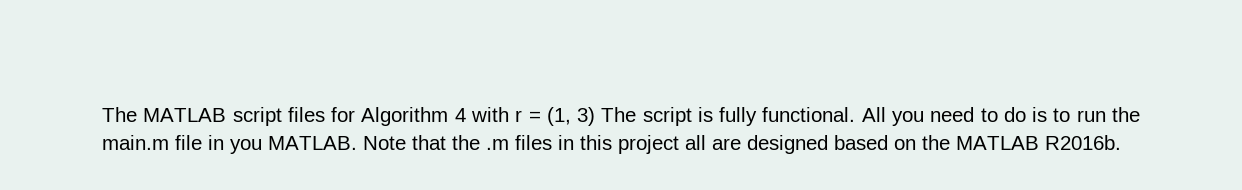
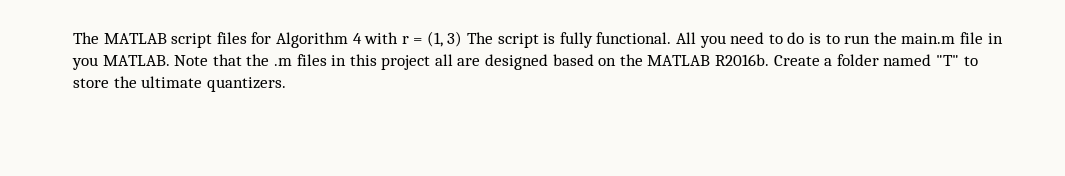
(1121, 142) none -> [773,54,978,66] [73,76,286,92] Create a folder named "T" to store the ultimate quantizers.

